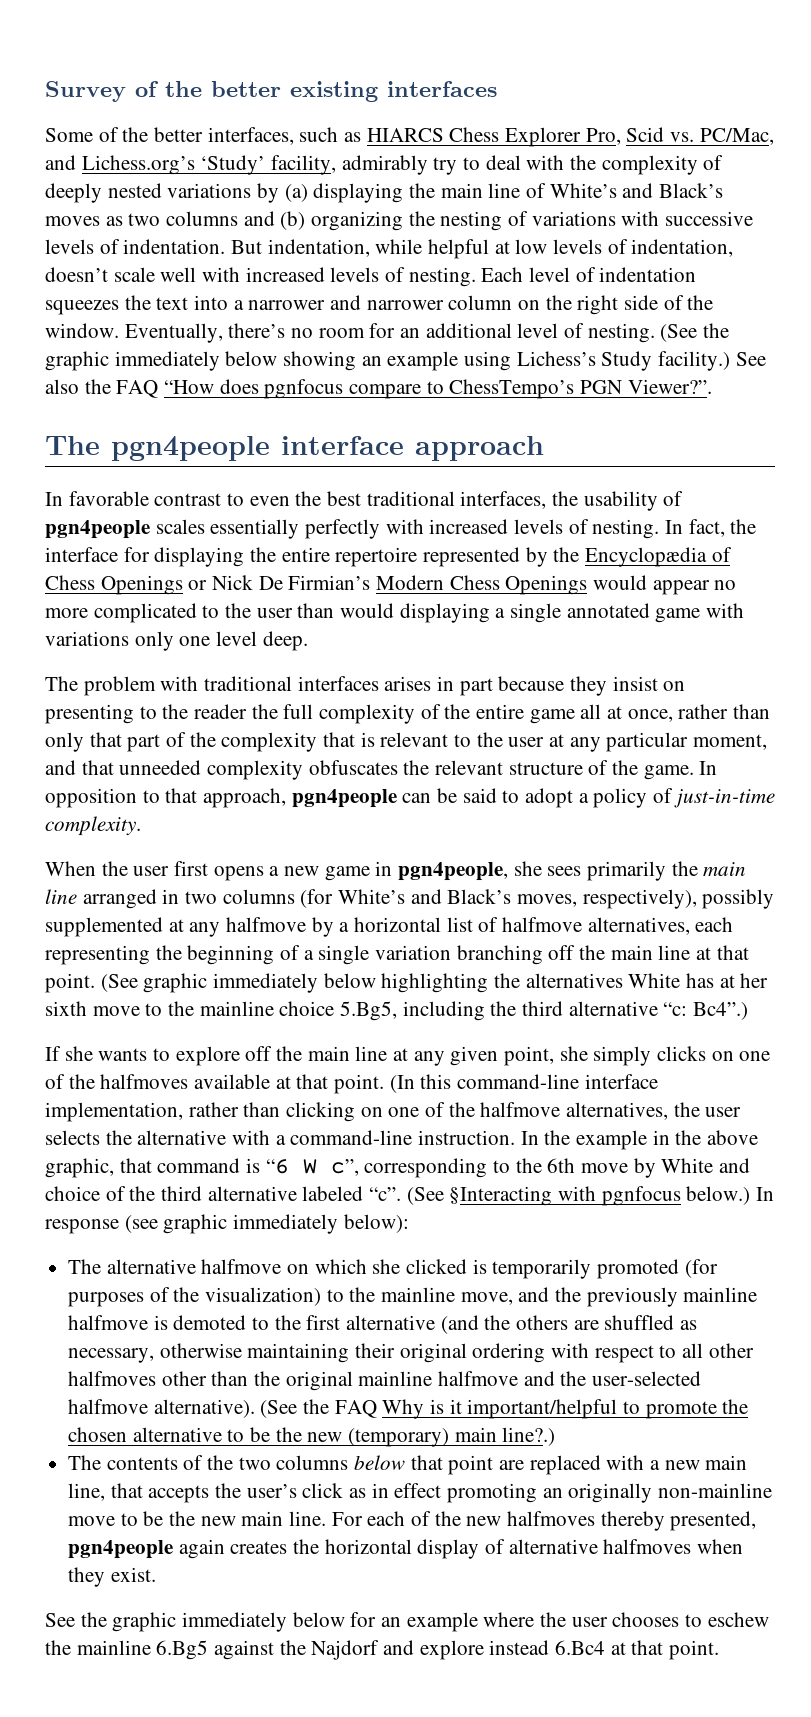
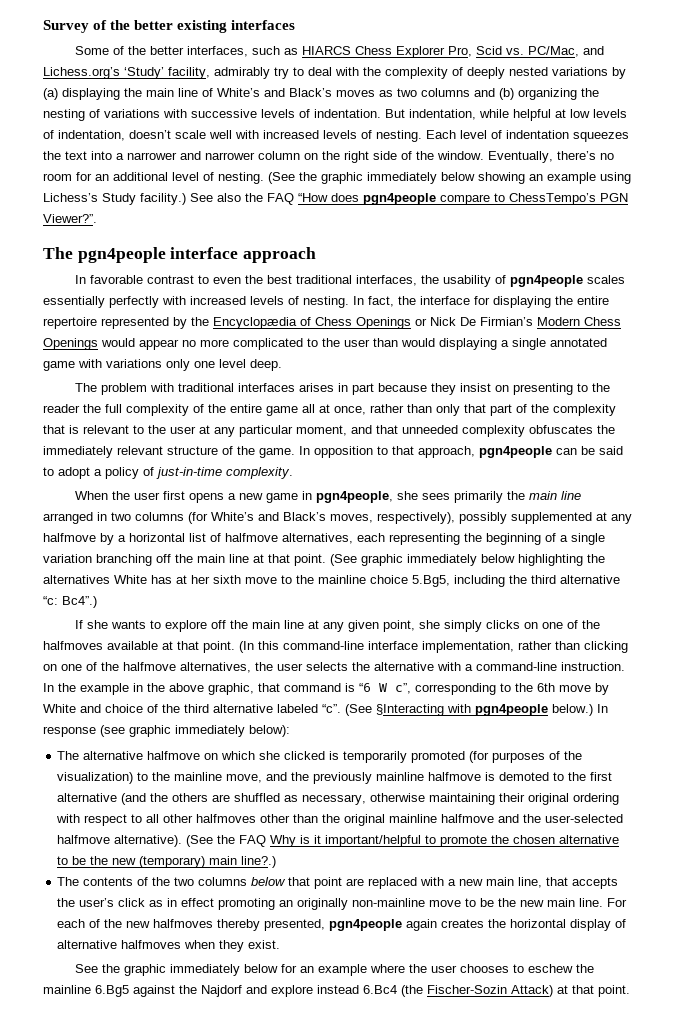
[264,379,344,399] pgnfocus -> [363,193,436,205] pgn4people
(430, 767) none -> [43,446,113,458] immediately
[601,1186,681,1206] pgnfocus -> [475,704,548,716] pgn4people
(606, 1647) none -> [401,985,553,997] (the Fischer-Sozin Attack)

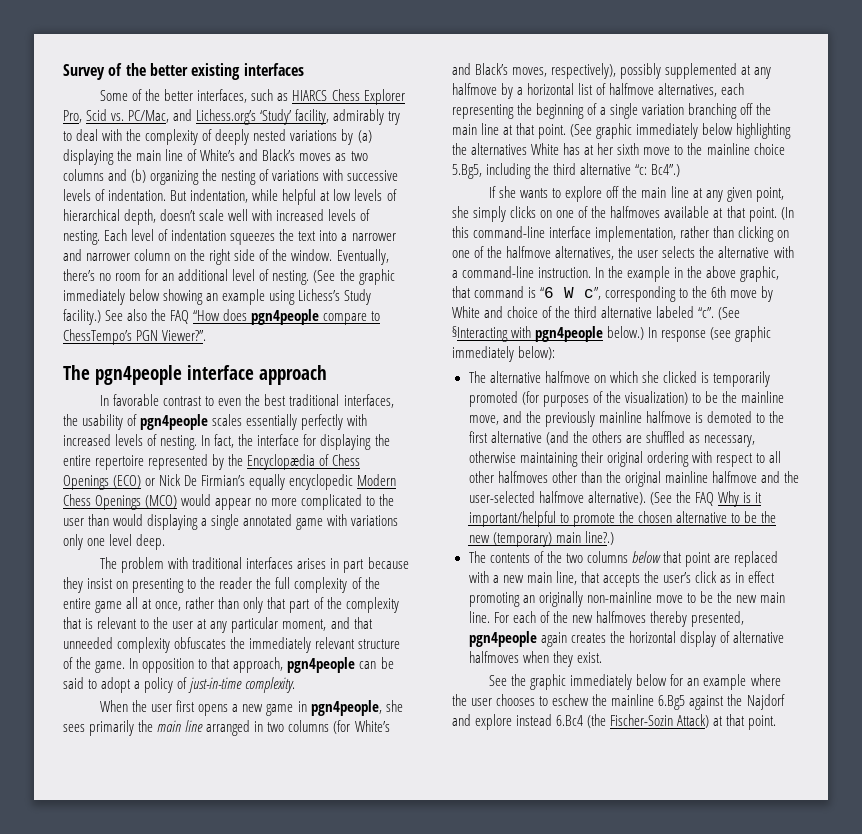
[58,130,125,141] indentation, -> [63,209,157,225] hierarchical depth,
(411, 323) none -> [113,475,142,488] (ECO)
(533, 321) none -> [249,474,354,490] equally encyclopedic
(98, 344) none -> [145,495,178,508] (MCO)
(149, 776) none -> [704,391,718,403] be

